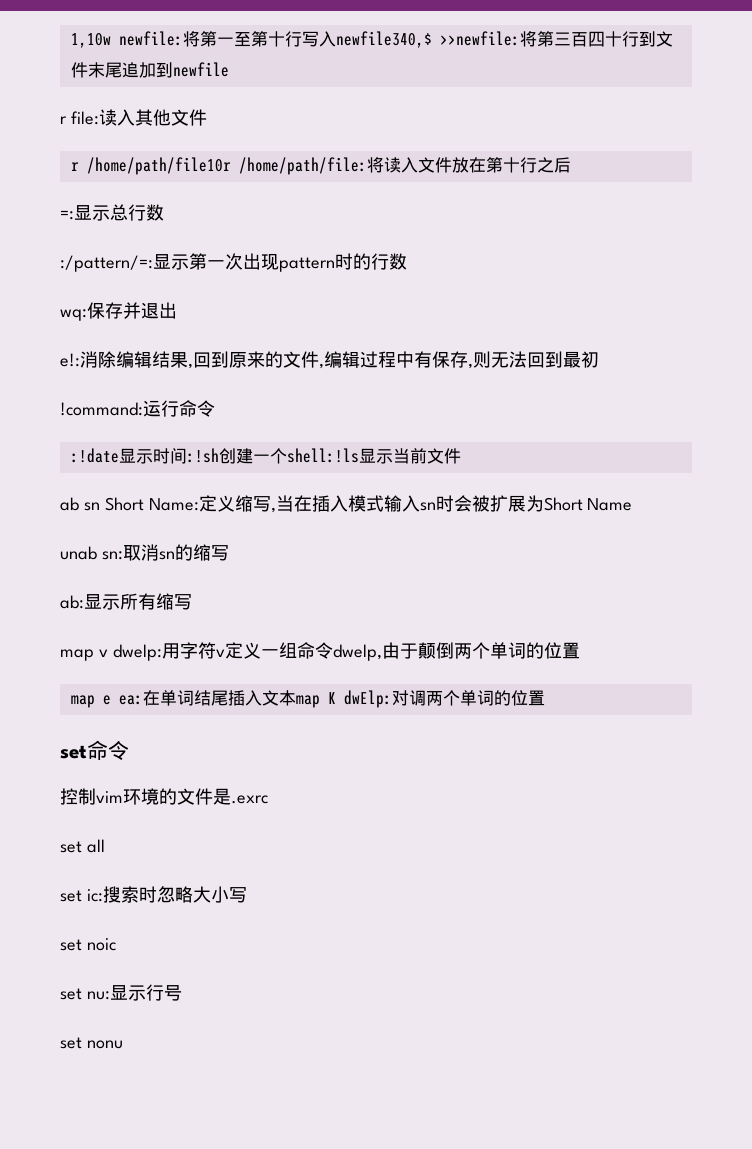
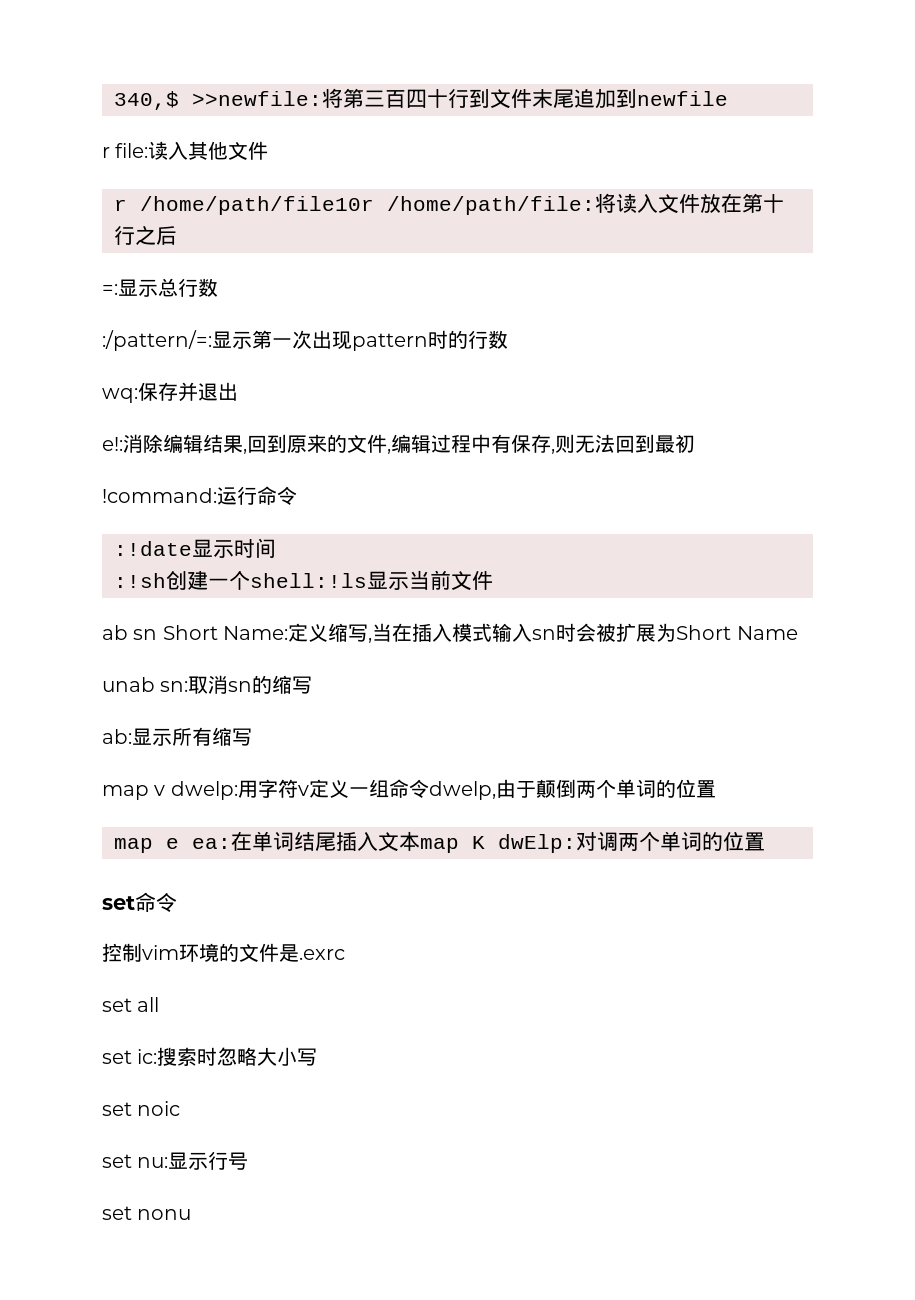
[70,31,432,48] 1,10w newfile:将第一至第十行写入newfile340,$ -> [114,91,179,110] 340,$
(187, 456) none -> (276, 548) //

